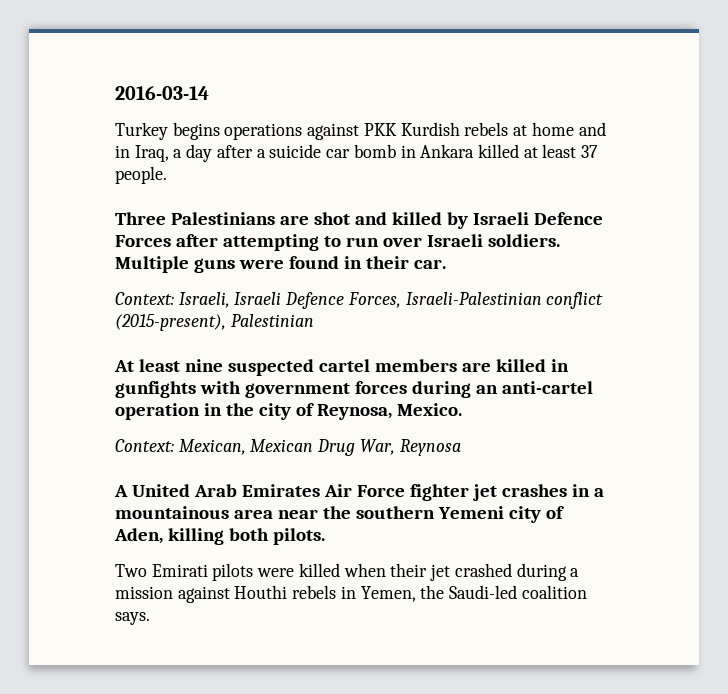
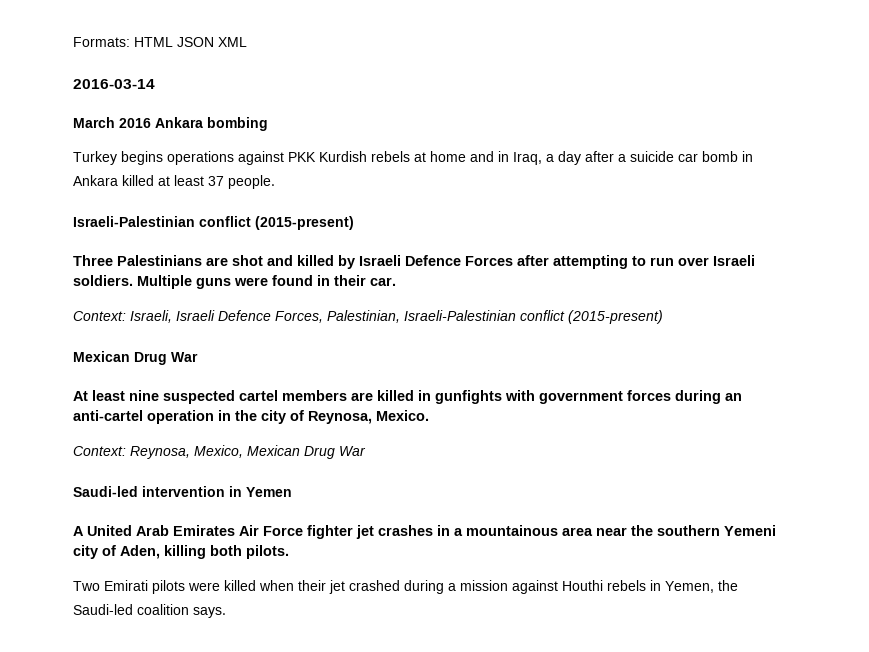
[115,86,209,100] 2016-03-14 -> [73,37,247,47] [73,79,155,89] [73,117,268,131] Formats: HTML JSON XML // 2016-03-14 // March 2016 Ankara bombing
(167, 175) none -> [73,216,354,230] // Israeli-Palestinian conflict (2015-present)
[405,292,604,309] [115,314,314,331] Israeli-Palestinian conflict (2015-present), Palestinian -> [327,310,663,324] [73,351,198,365] Palestinian, Israeli-Palestinian conflict (2015-present) // Mexican Drug War
[178,439,461,456] Mexican, Mexican Drug War, Reynosa -> [130,445,366,459] [73,486,292,497] Reynosa, Mexico, Mexican Drug War // Saudi-led intervention in Yemen

